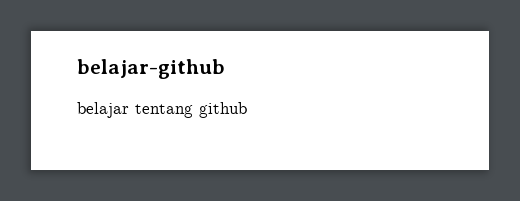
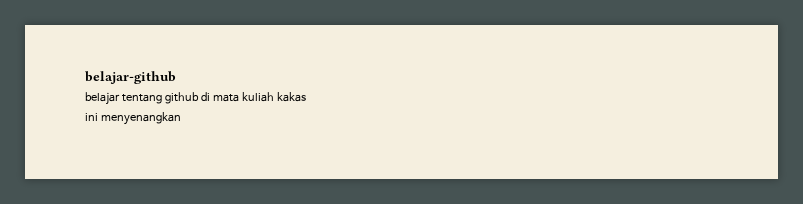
(247, 110) none -> [200,92,306,102] [85,112,181,125] di mata kuliah kakas // ini menyenangkan

